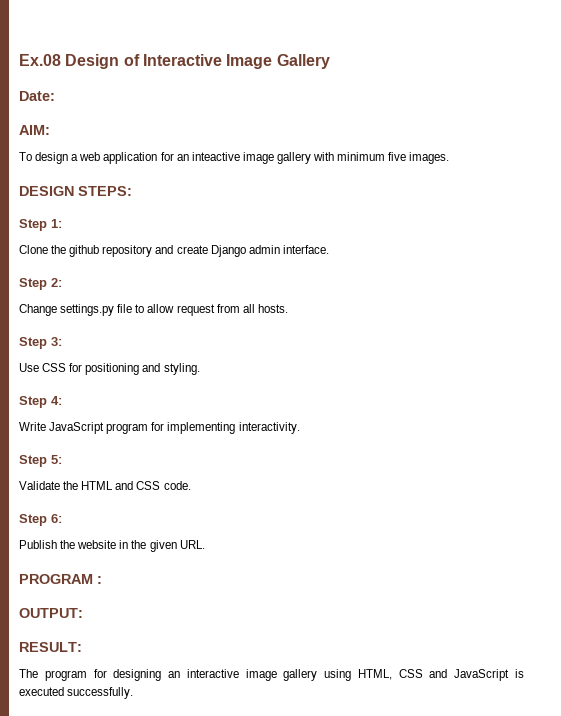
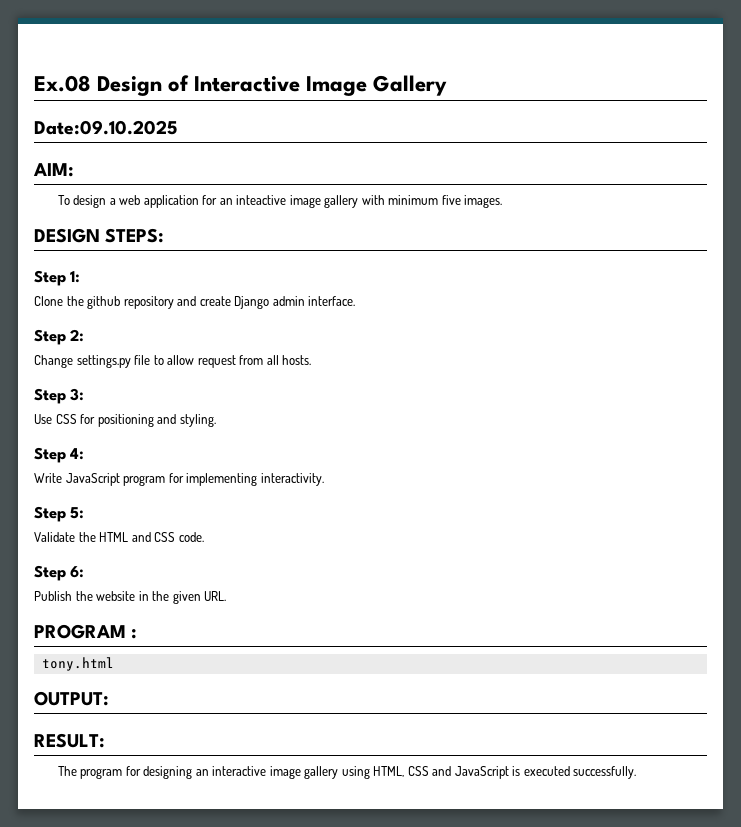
[19,91,55,101] Date: -> [34,120,178,135] Date:09.10.2025
(102, 580) none -> [41,657,114,671] // tony.html

